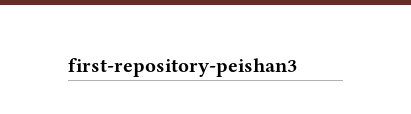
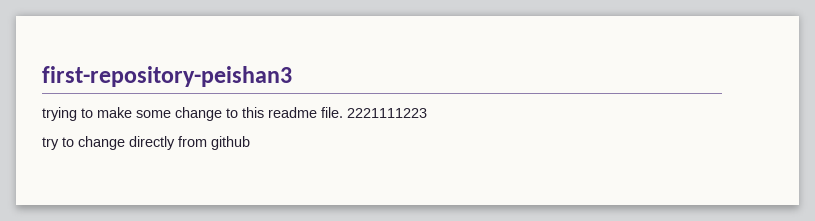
(297, 67) none -> [42,107,427,121] [42,136,250,150] // trying to make some change to this readme file. 2221111223 // try to change directly from github

